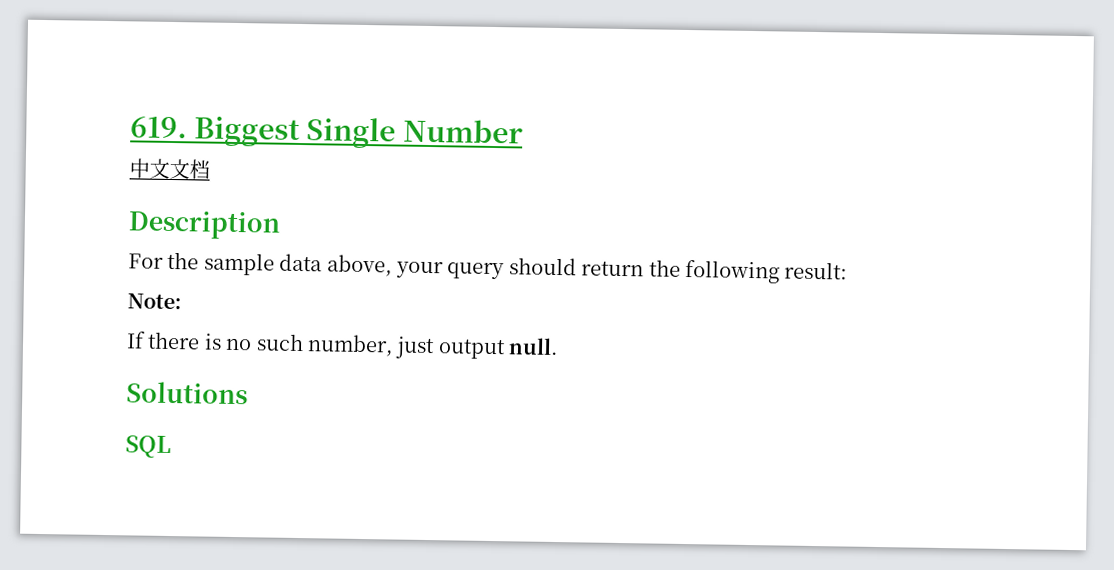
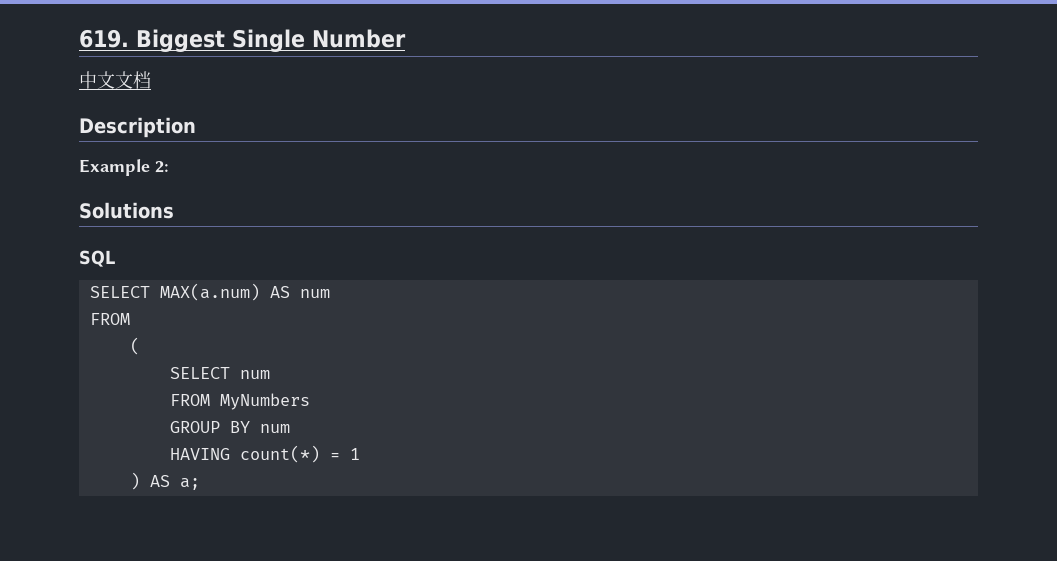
[128,251,849,284] [127,293,182,310] [126,331,560,360] [126,381,248,405] [125,435,171,459] For the sample data above, your query should return the following result: // Note: // If there is no such number, just output null. // Solutions // SQL -> [79,159,169,176] [79,202,174,219] [79,250,115,267] [89,283,330,301] [89,313,130,325] [129,337,140,355] [169,367,270,379] [169,393,310,410] [169,421,290,433] [169,445,360,463] [129,472,200,490] Example 2: // Solutions // SQL // SELECT MAX(a.num) AS num // FROM // ( // SELECT num // FROM MyNumbers // GROUP BY num // HAVING count(*) = 1 // ) AS a;

